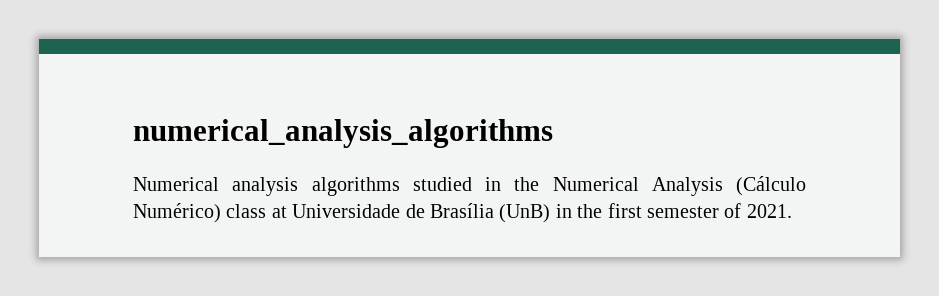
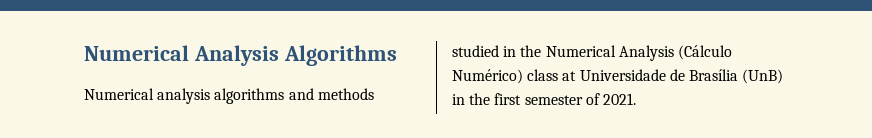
[133,119,553,148] numerical_analysis_algorithms -> [84,45,397,66] Numerical Analysis Algorithms
(400, 186) none -> [288,88,374,100] and methods

